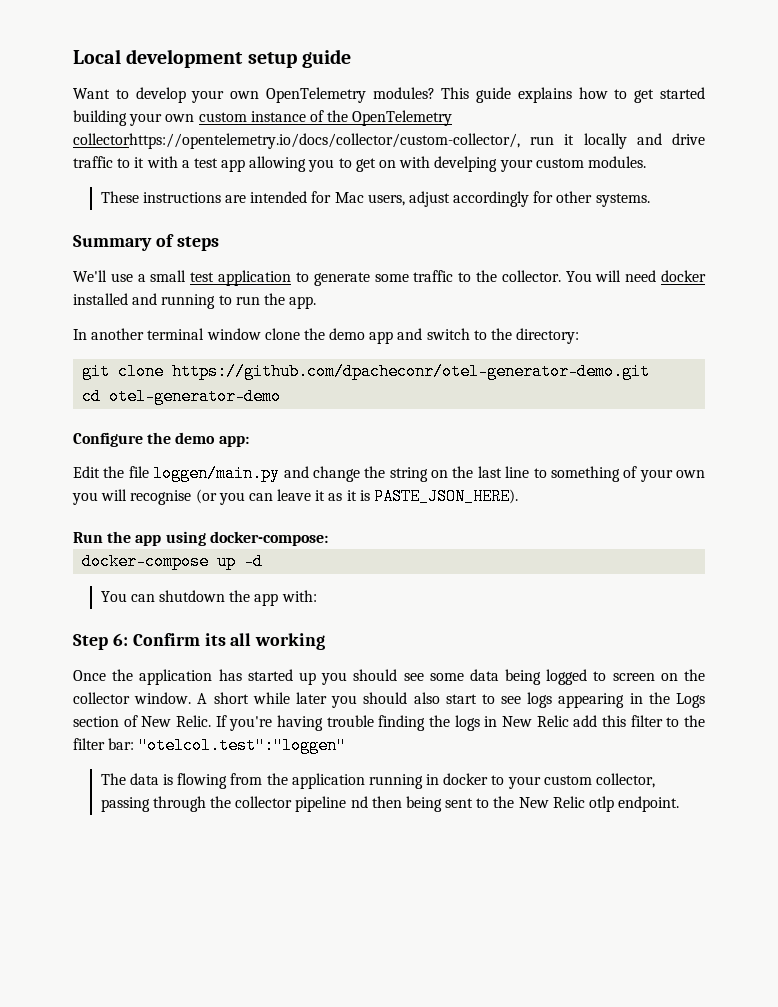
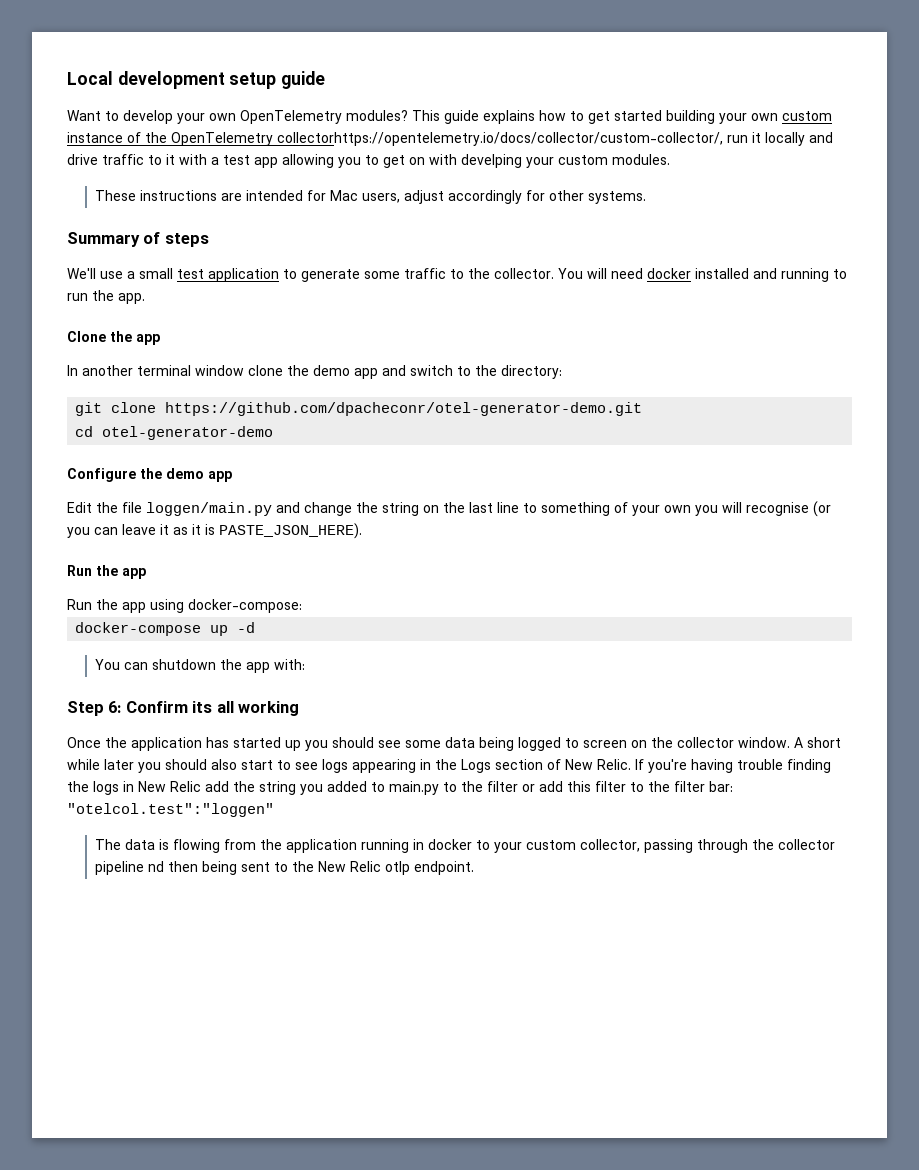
(317, 302) none -> [67,331,160,345] // Clone the app
[218,436,249,447] app: -> [208,471,232,482] app
(162, 540) none -> [67,599,146,613] // Run the app
(598, 721) none -> [233,781,563,795] the string you added to main.py to the filter or add

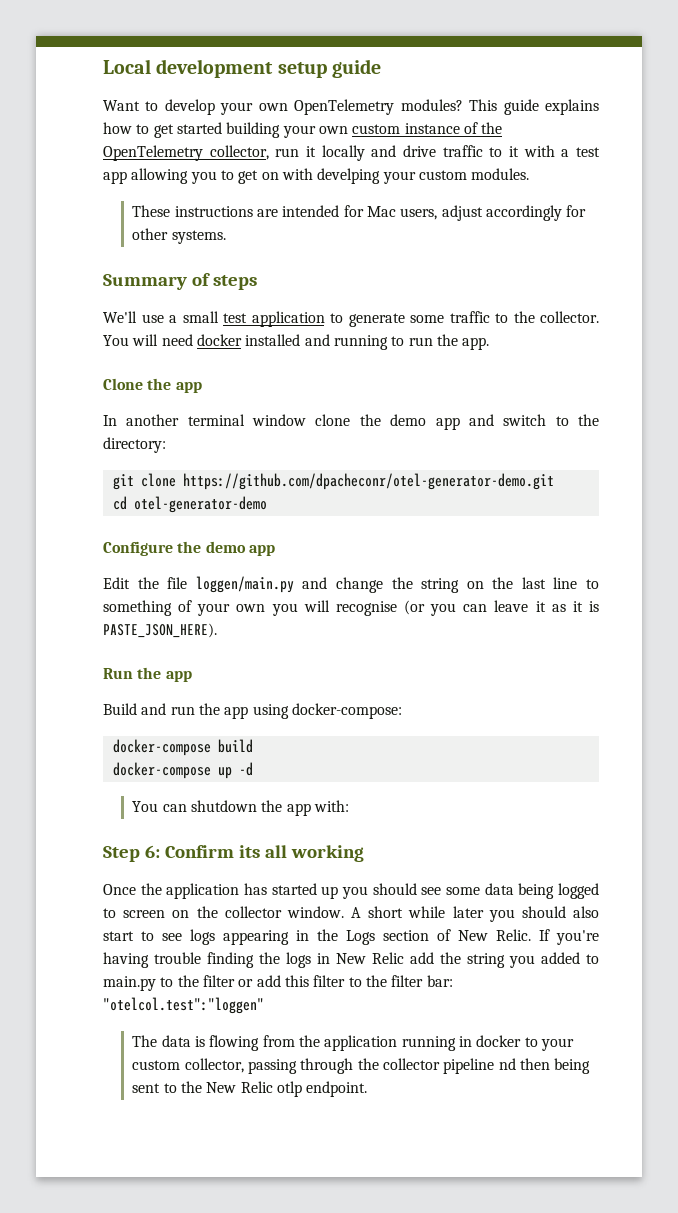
[277,132,723,146] collectorhttps://opentelemetry.io/docs/collector/custom-collector/, -> [209,145,269,160] collector,
[67,599,92,610] Run -> [103,703,195,715] Build and run
(302, 606) none -> [112,739,253,756] // docker-compose build

